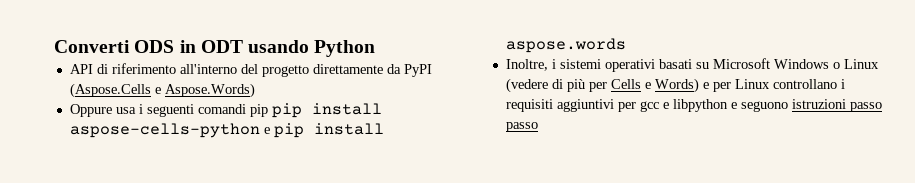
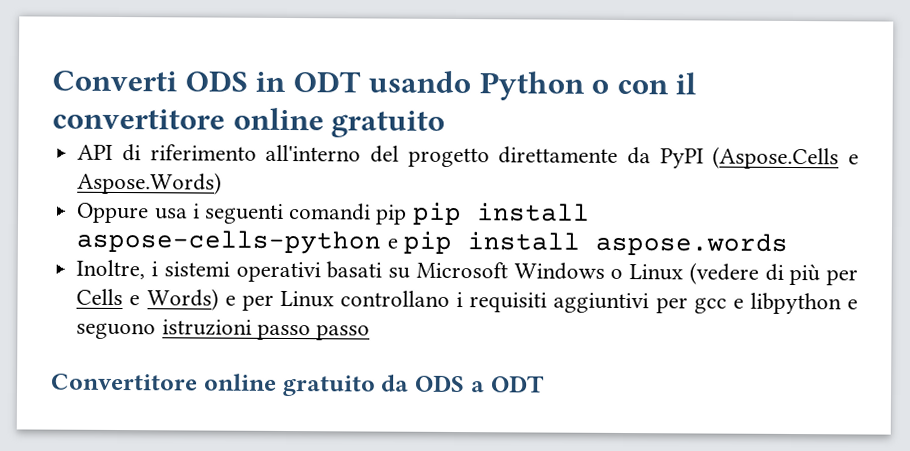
(376, 48) none -> [591,72,697,95] [52,107,446,138] o con il convertitore online gratuito
(538, 127) none -> [51,373,545,397] // Convertitore online gratuito da ODS a ODT

